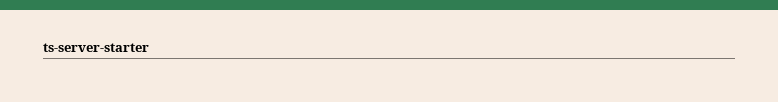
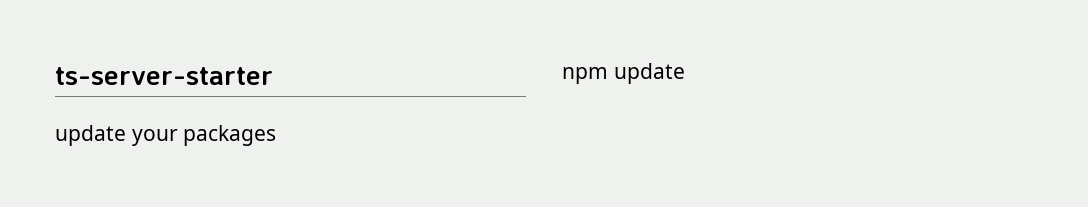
(149, 47) none -> [55,125,277,146] [562,63,685,84] // update your packages // npm update

